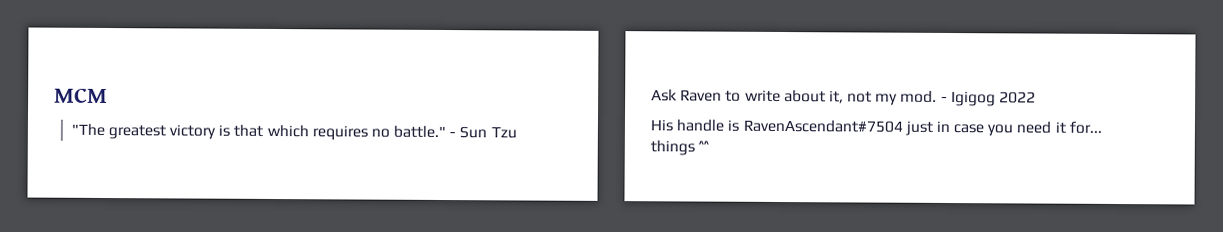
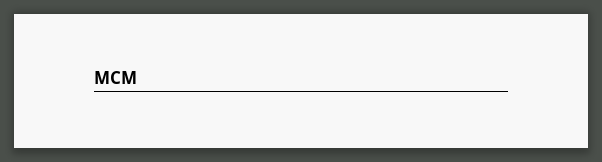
[70,123,517,141] [651,89,1037,107] [650,119,1102,137] [650,140,710,156] // "The greatest victory is that which requires no battle." - Sun Tzu // Ask Raven to write about it, not my mod. - Igigog 2022 // His handle is RavenAscendant#7504 just in case you need it for... things ^^ -> (137, 77) none

